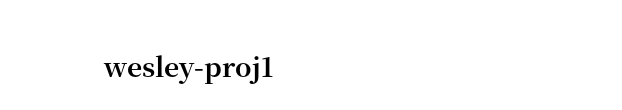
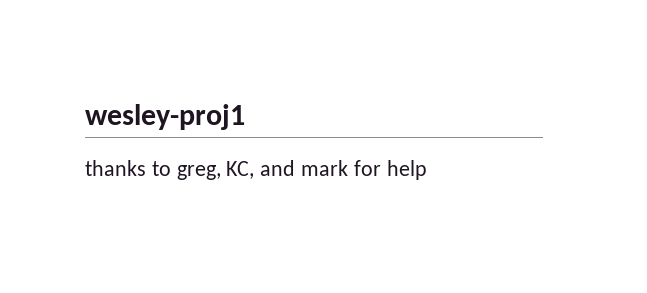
(273, 69) none -> [85,160,427,180] // thanks to greg, KC, and mark for help

